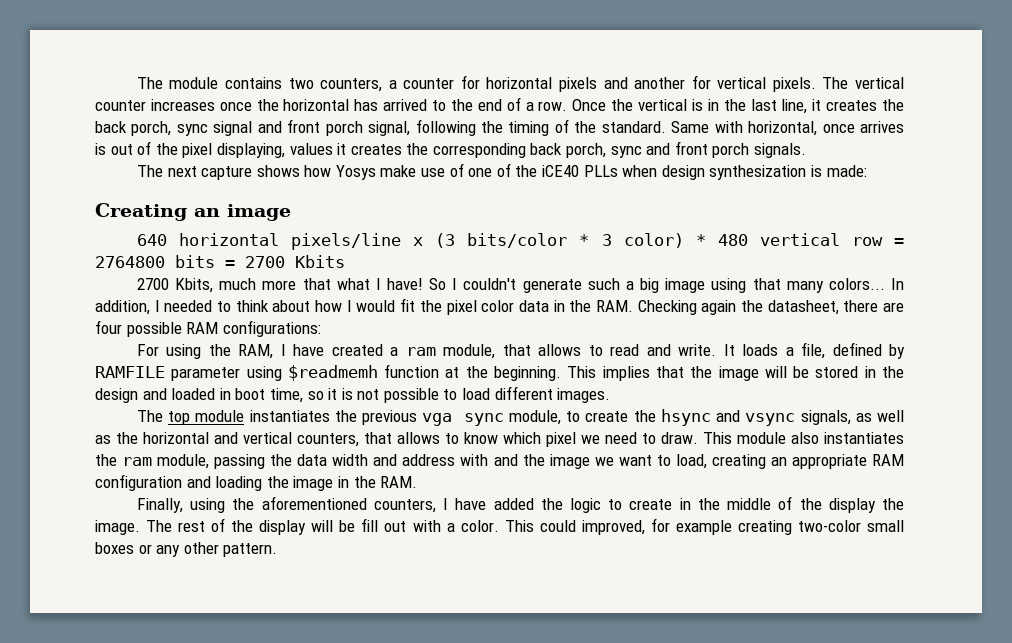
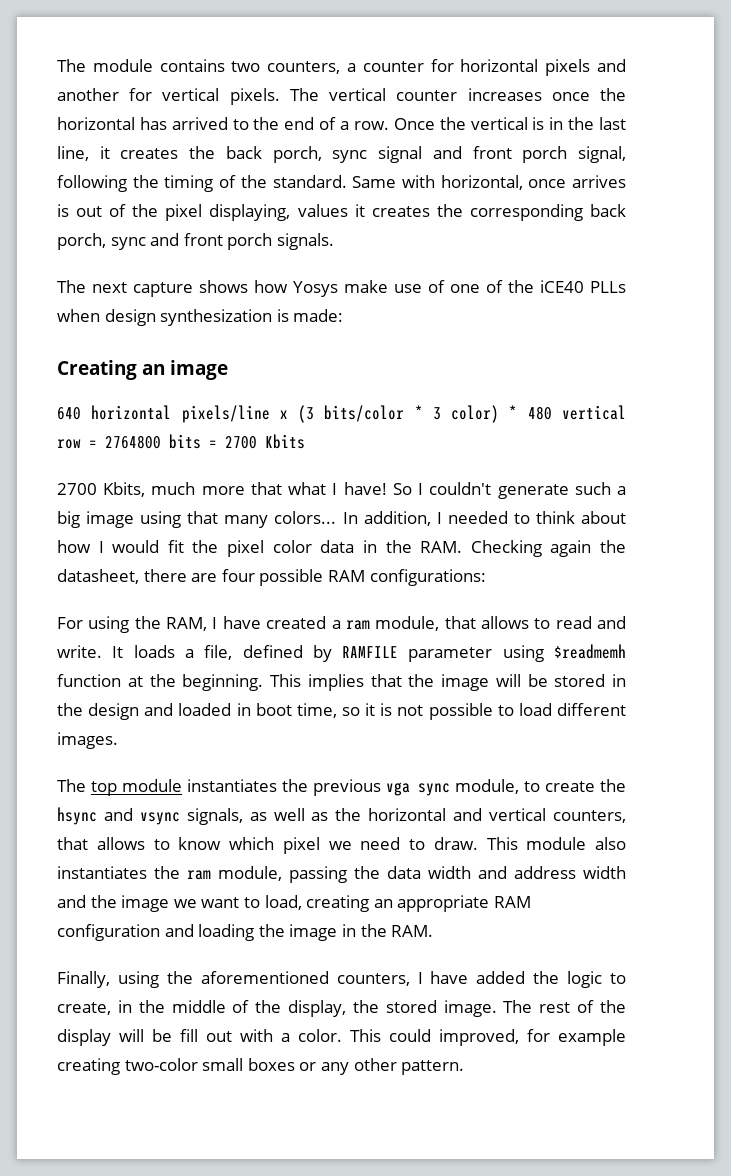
[460,454,489,466] with -> [583,866,626,879] width
[629,499,673,510] create -> [57,1002,111,1015] create,
[828,498,905,513] display the -> [288,1000,437,1017] display, the stored

